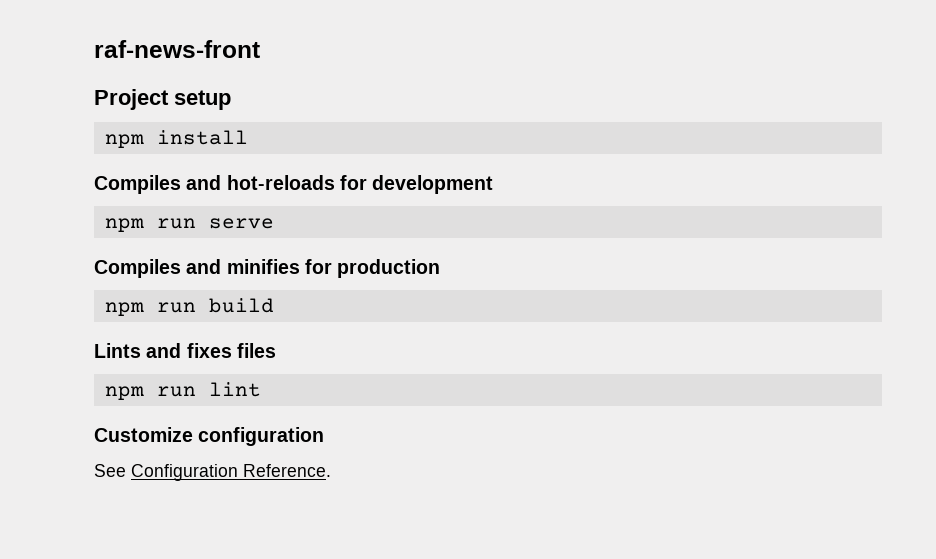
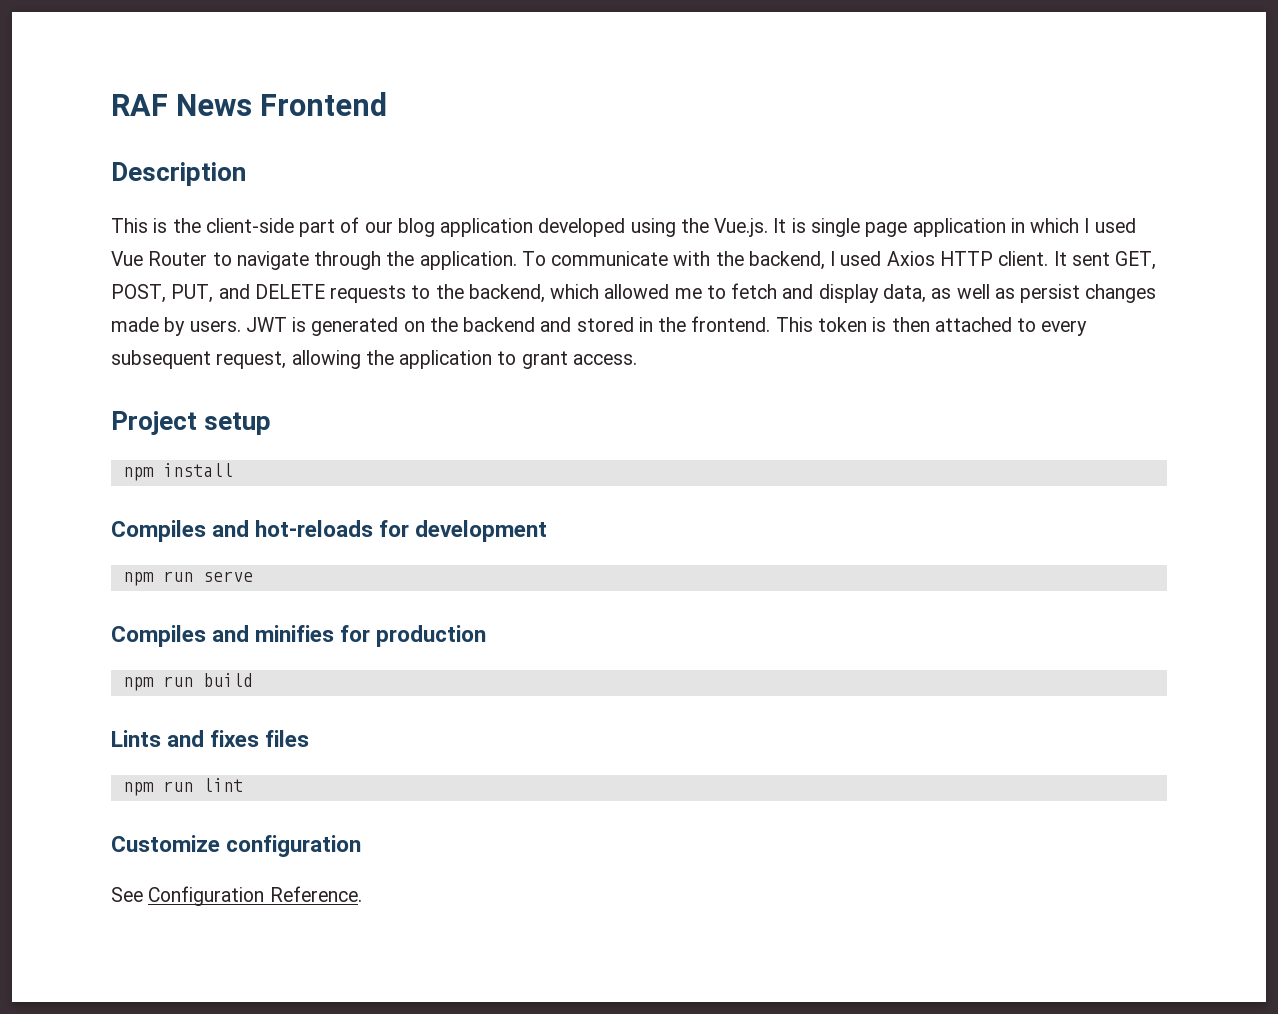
[94,40,260,58] raf-news-front -> [111,92,388,116] [111,162,246,186] [111,217,1136,237] [111,251,1157,270] [111,283,1157,303] [111,316,1088,336] [111,350,637,369] RAF News Frontend // Description // This is the client-side part of our blog application developed using the Vue.js. It is single page application in which I used Vue Router to navigate through the application. To communicate with the backend, I used Axios HTTP client. It sent GET, POST, PUT, and DELETE requests to the backend, which allowed me to fetch and display data, as well as persist changes made by users. JWT is generated on the backend and stored in the frontend. This token is then attached to every subsequent request, allowing the application to grant access.

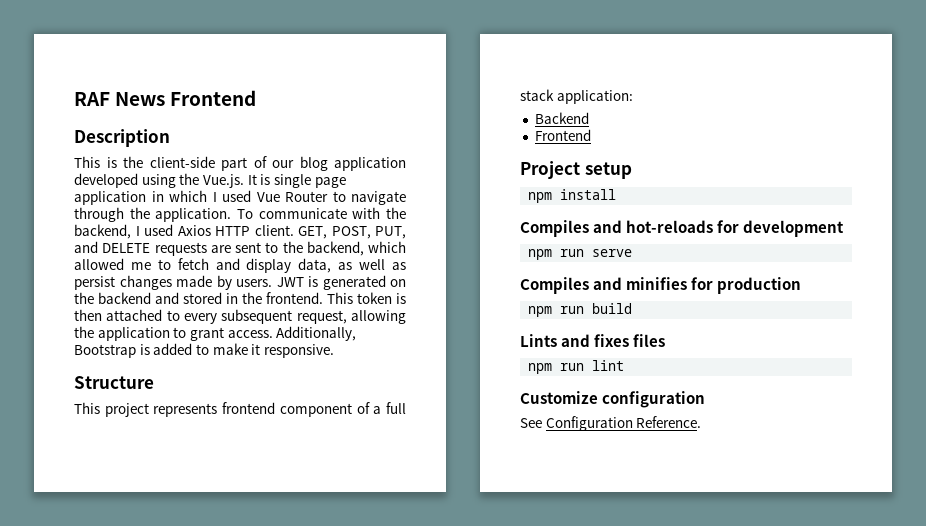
[1053,251,1110,266] It sent -> (294, 230) none
(407, 294) none -> [210,242,261,253] are sent
(637, 359) none -> [276,326,357,341] [74,343,334,358] [74,376,154,389] [74,402,407,417] [520,89,633,104] [534,112,589,124] [534,129,591,141] Additionally, Bootstrap is added to make it responsive. // Structure // This project represents frontend component of a full stack application: // Backend // Frontend

